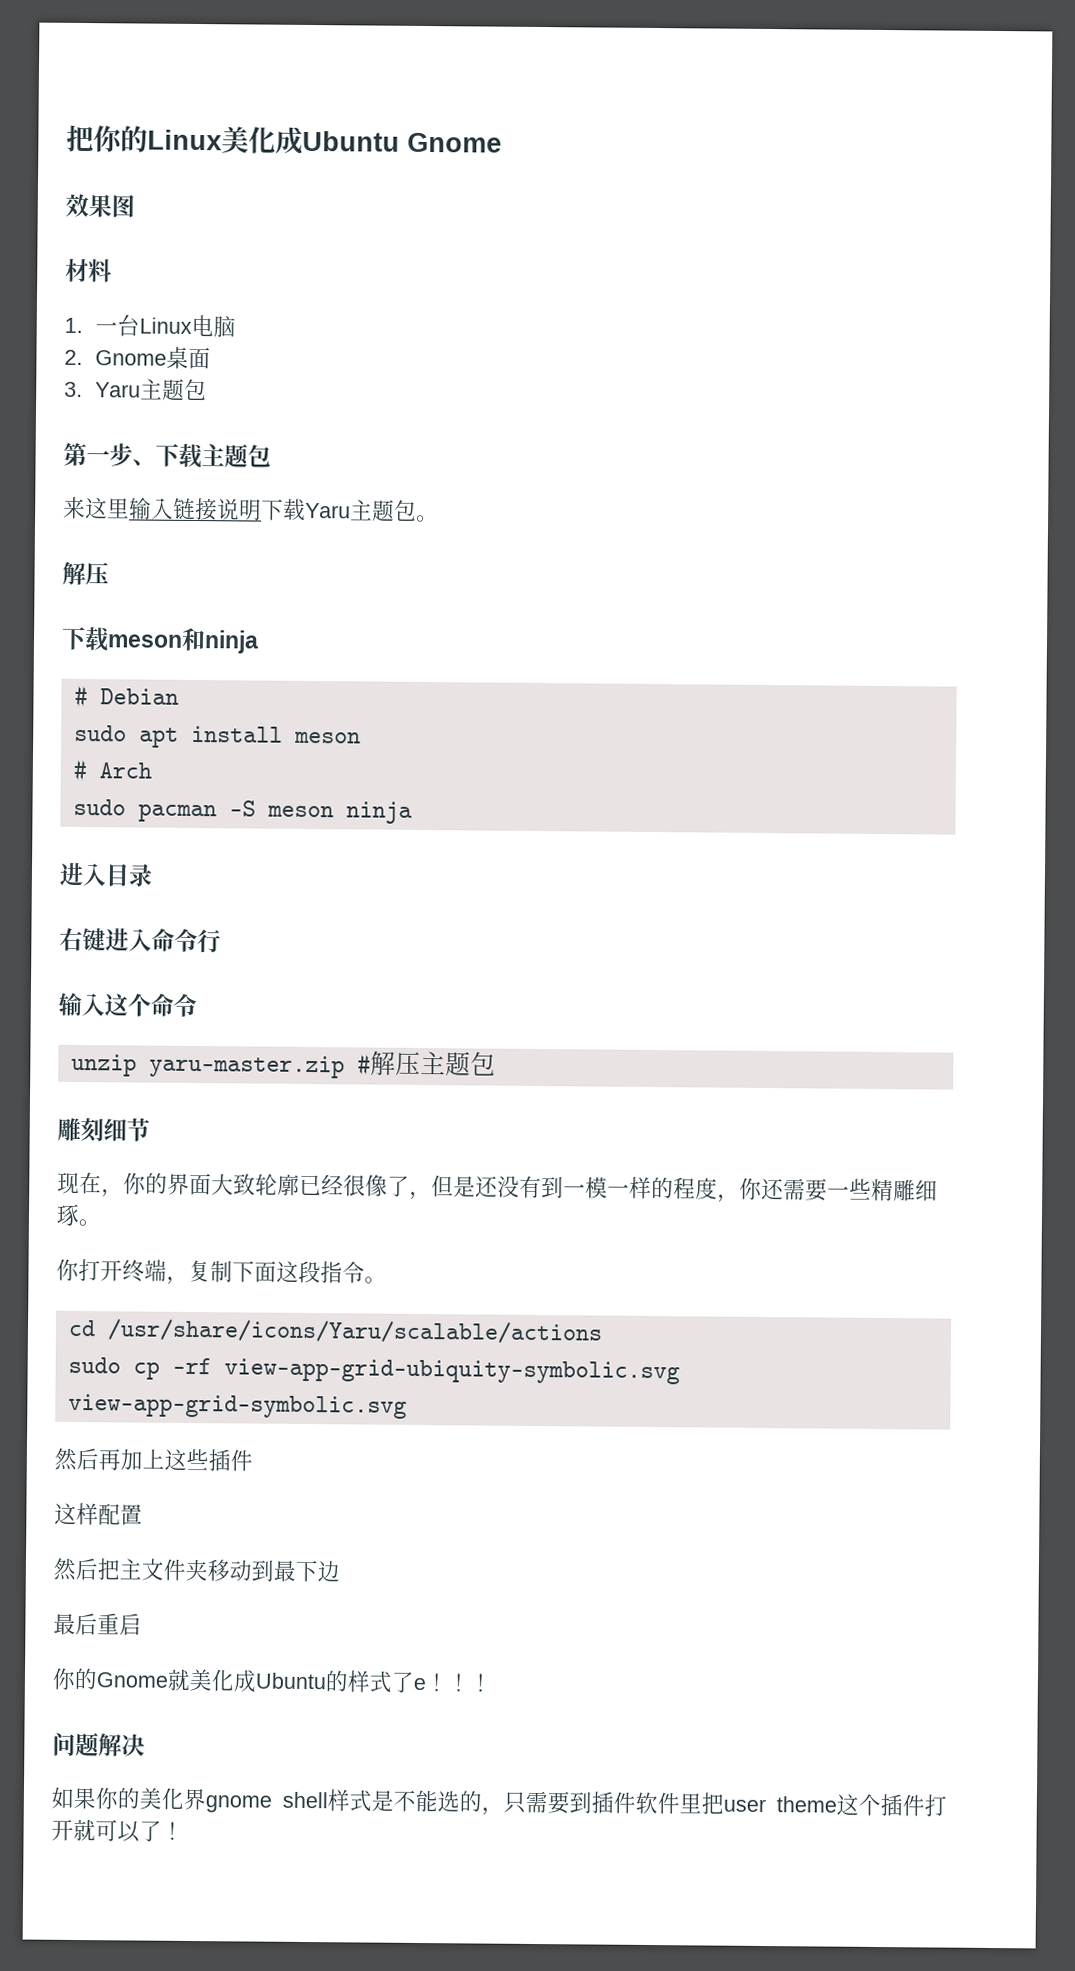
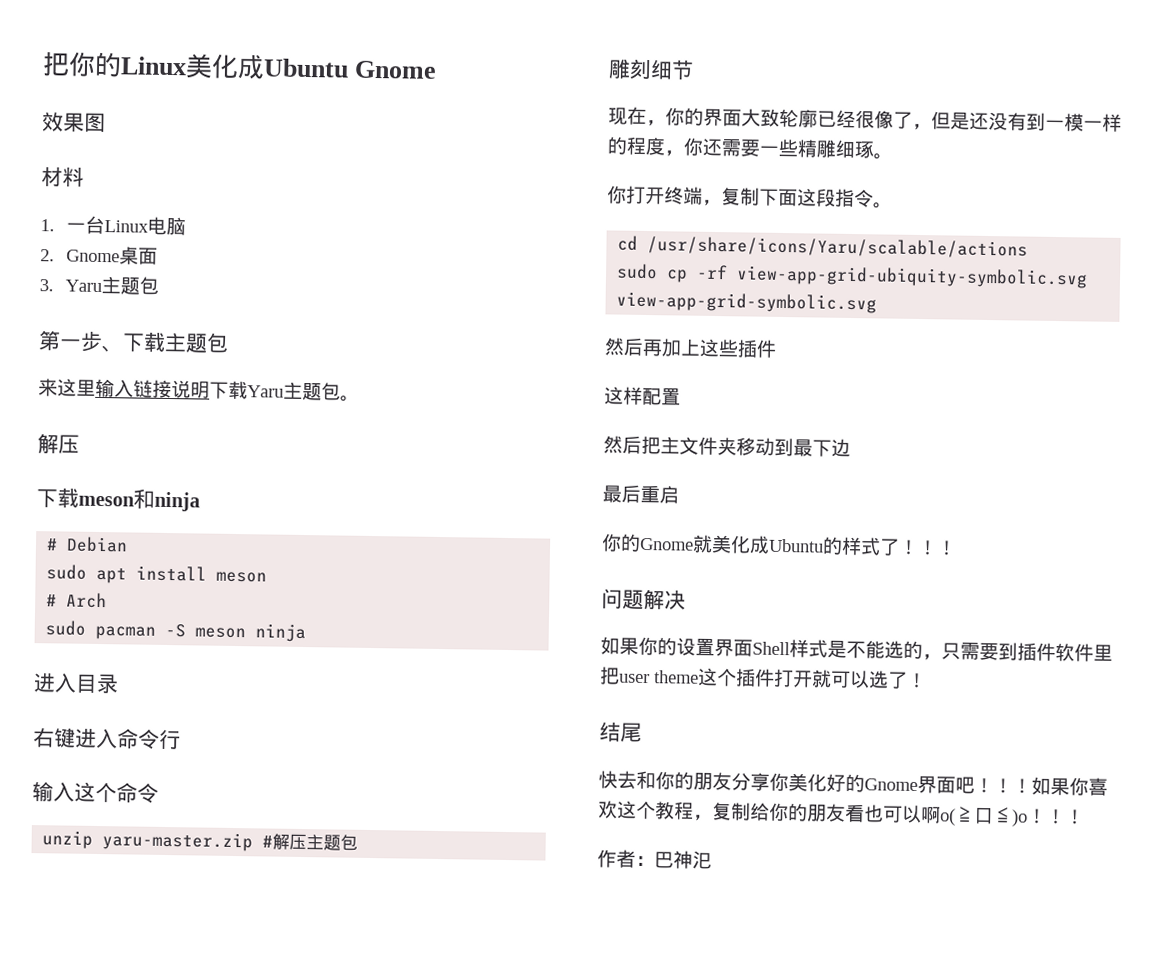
[413,1677,426,1691] e -> (900, 547) none
[139,1787,328,1813] 美化界gnome shell -> [676,637,790,657] 设置界面Shell
[139,1820,184,1842] 了！ -> [868,670,927,689] [599,722,642,742] [598,770,1108,796] [598,800,1085,827] [597,849,712,870] 选了！ // 结尾 // 快去和你的朋友分享你美化好的Gnome界面吧！！！如果你喜欢这个教程，复制给你的朋友看也可以啊o(≧口≦)o！！！ // 作者：巴神汜

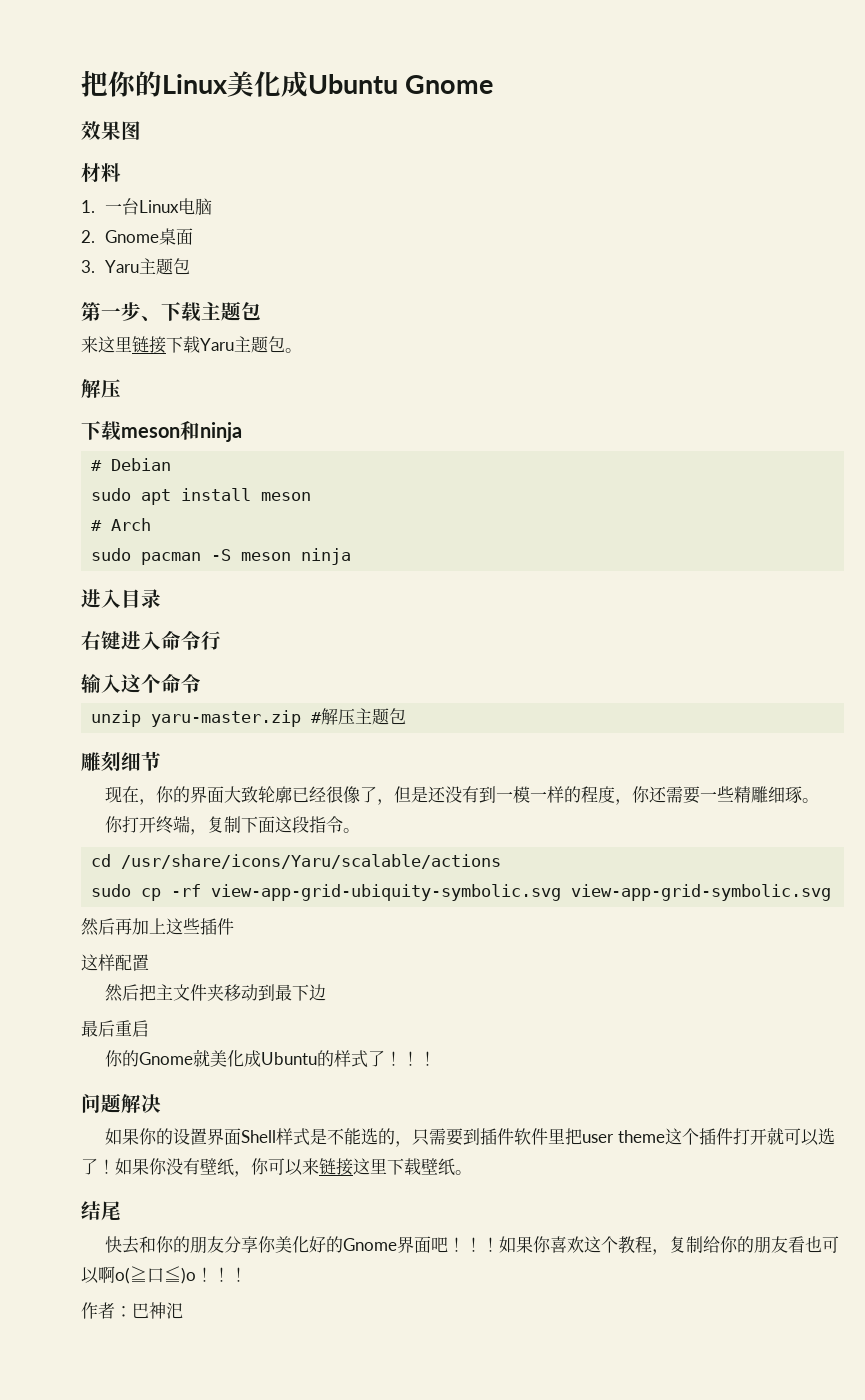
[95,378,210,399] 输入链接说明 -> [132,336,166,354] 链接
(927, 680) none -> [115,1158,472,1177] 如果你没有壁纸，你可以来链接这里下载壁纸。

